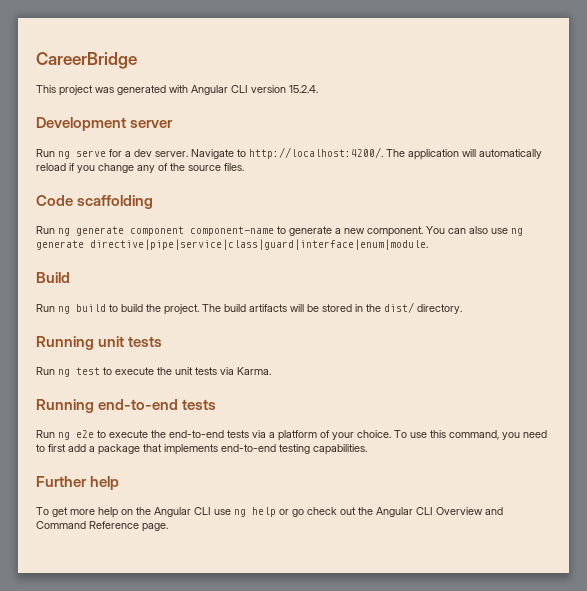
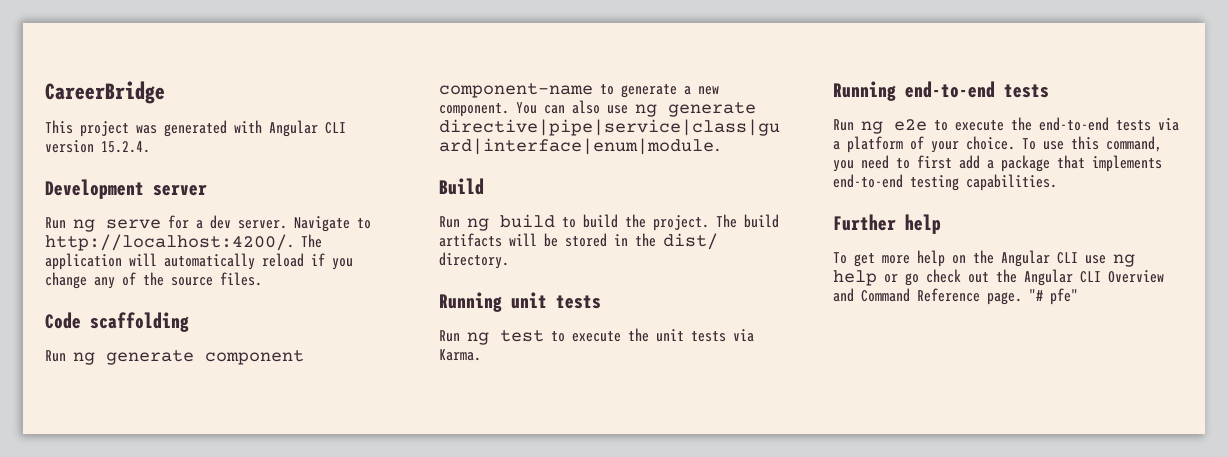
(168, 527) none -> [1029,288,1078,305] "# pfe"

